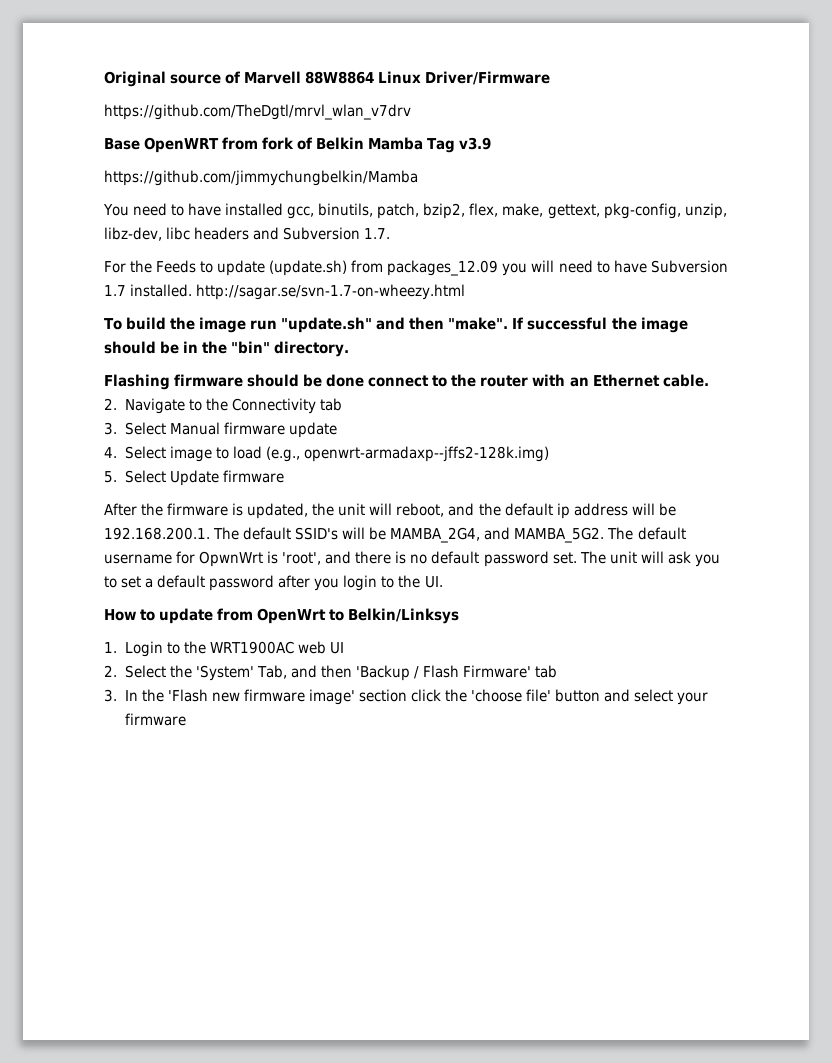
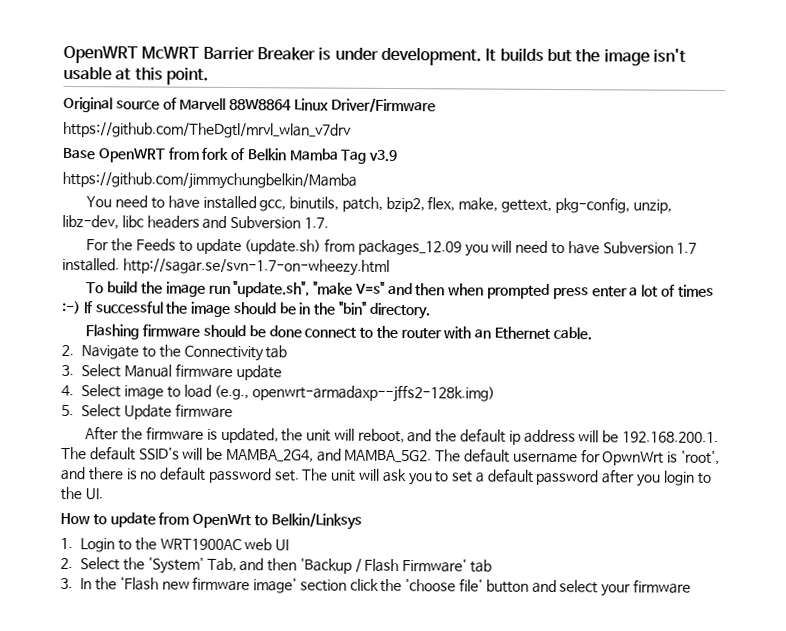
(104, 79) none -> [63,45,686,66] [63,65,209,85] OpenWRT McWRT Barrier Breaker is under development. It builds but the image isn't usable at this point. //
[281,317,509,333] "update.sh" and then "make". -> [233,281,714,300] [62,300,81,315] "update.sh", "make V=s" and then when prompted press enter a lot of times :-)

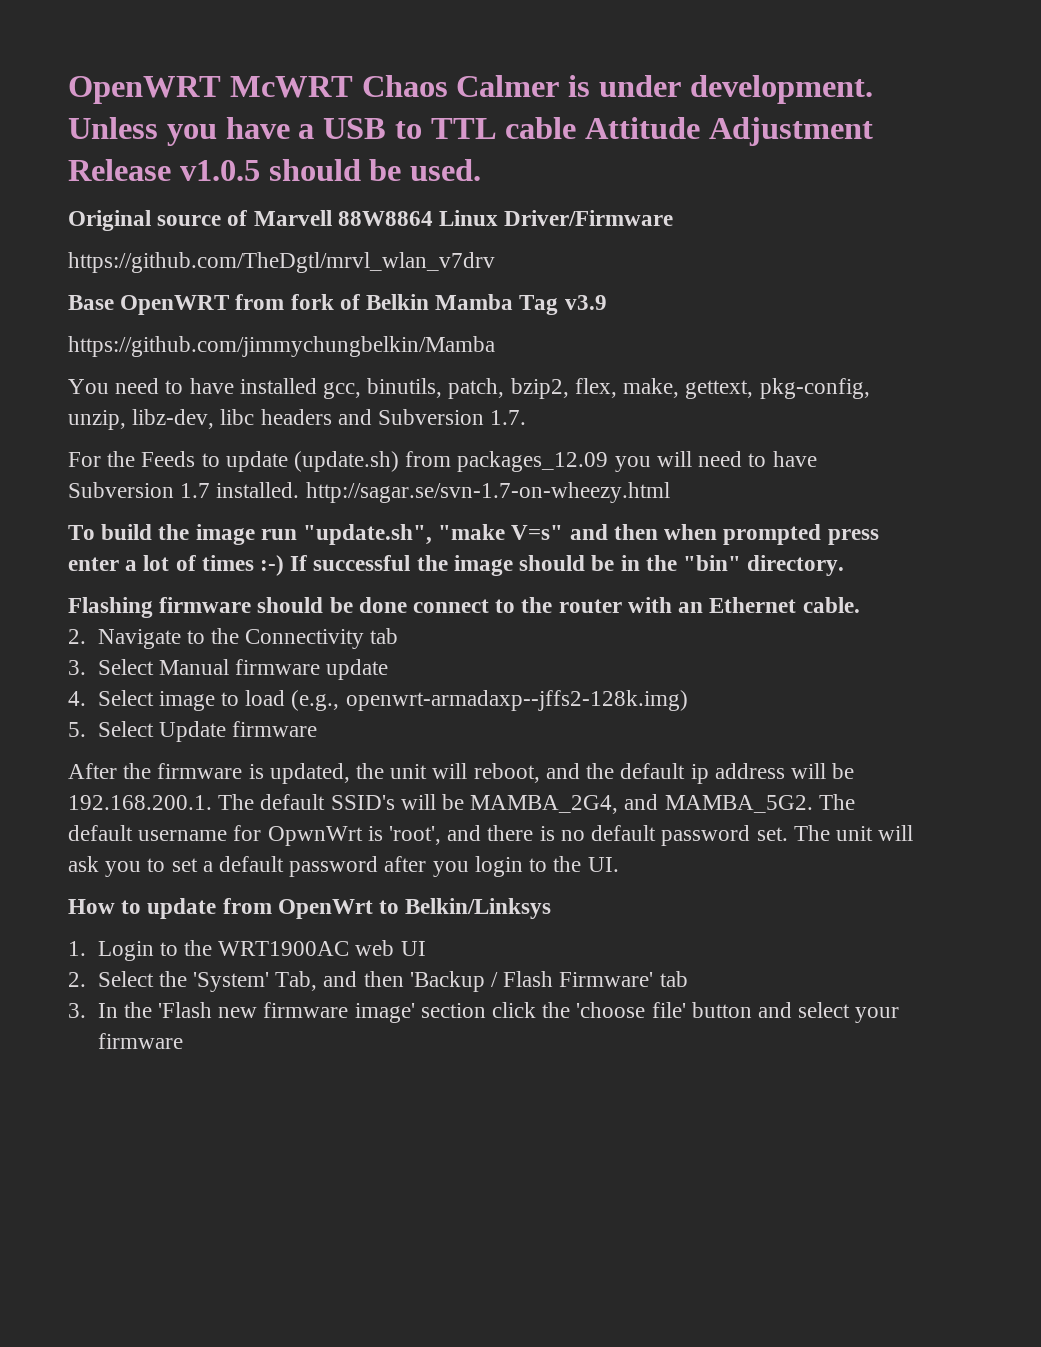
[202,46,316,61] Barrier Breaker -> [361,75,560,97] Chaos Calmer
[485,47,686,66] [63,65,209,85] It builds but the image isn't usable at this point. -> [68,117,873,146] [68,159,482,181] Unless you have a USB to TTL cable Attitude Adjustment Release v1.0.5 should be used.

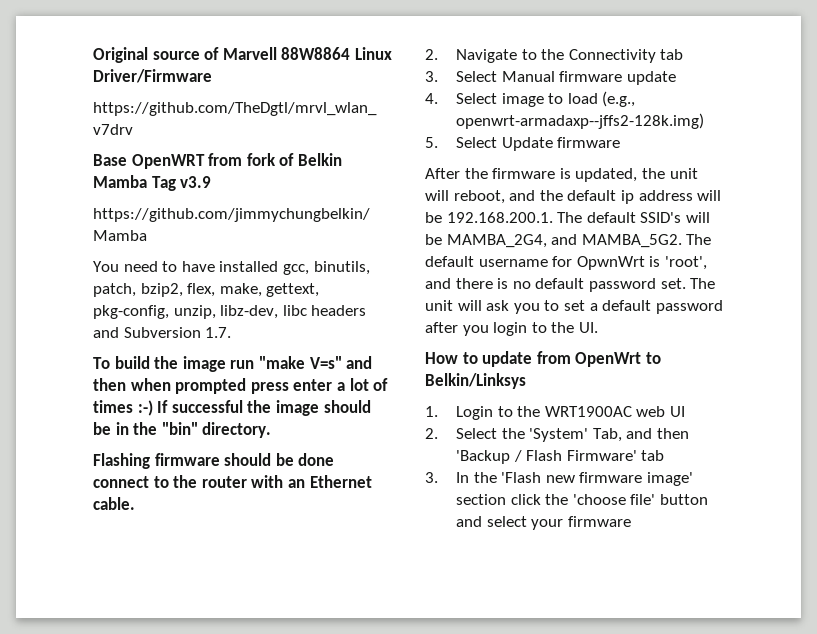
[68,75,873,104] [68,117,873,146] [68,159,482,181] OpenWRT McWRT Chaos Calmer is under development. Unless you have a USB to TTL cable Attitude Adjustment Release v1.0.5 should be used. // -> (93, 55) none
[68,451,817,472] [68,482,670,503] // For the Feeds to update (update.sh) from packages_12.09 you will need to have Subversion 1.7 installed. http://sagar.se/svn-1.7-on-wheezy.html -> (232, 332) none
[303,524,433,545] "update.sh", -> (255, 364) none

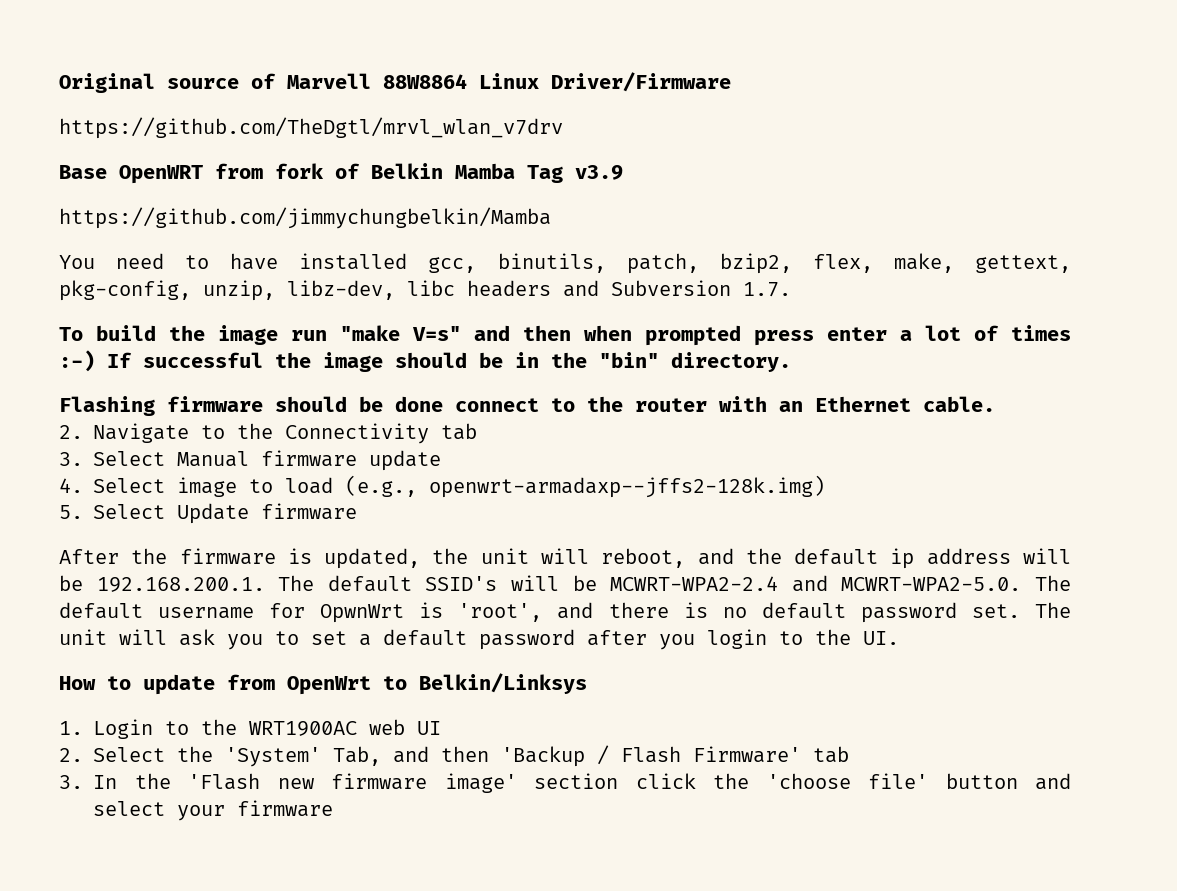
[446,234,682,248] MAMBA_2G4, and MAMBA_5G2. -> [610,575,1022,592] MCWRT-WPA2-2.4 and MCWRT-WPA2-5.0.

